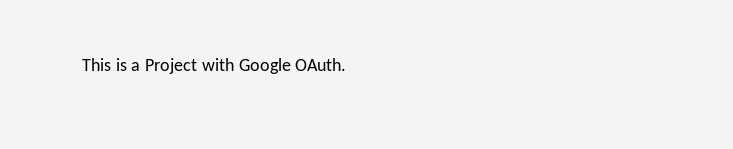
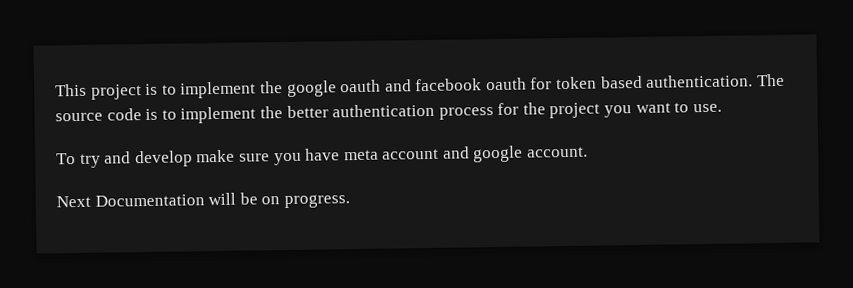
[115,58,347,74] is a Project with Google OAuth. -> [90,73,785,100] [55,102,722,124] [56,145,589,168] [56,192,350,209] project is to implement the google oauth and facebook oauth for token based authentication. The source code is to implement the better authentication process for the project you want to use. // To try and develop make sure you have meta account and google account. // Next Documentation will be on progress.

